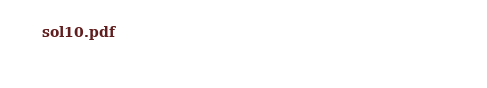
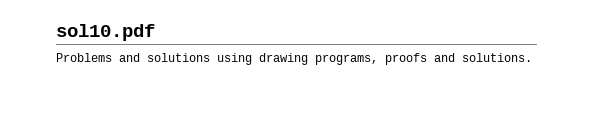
(116, 33) none -> [56,53,532,65] // Problems and solutions using drawing programs, proofs and solutions.

